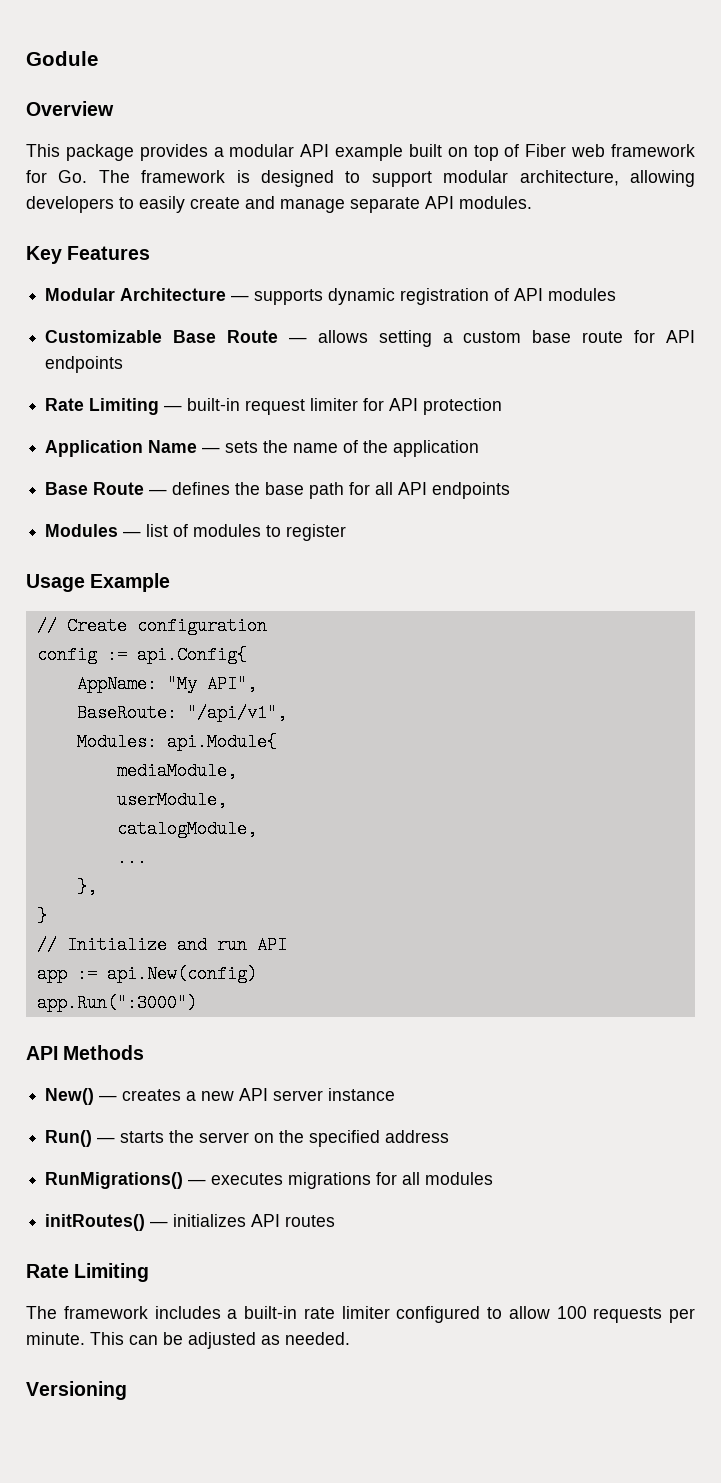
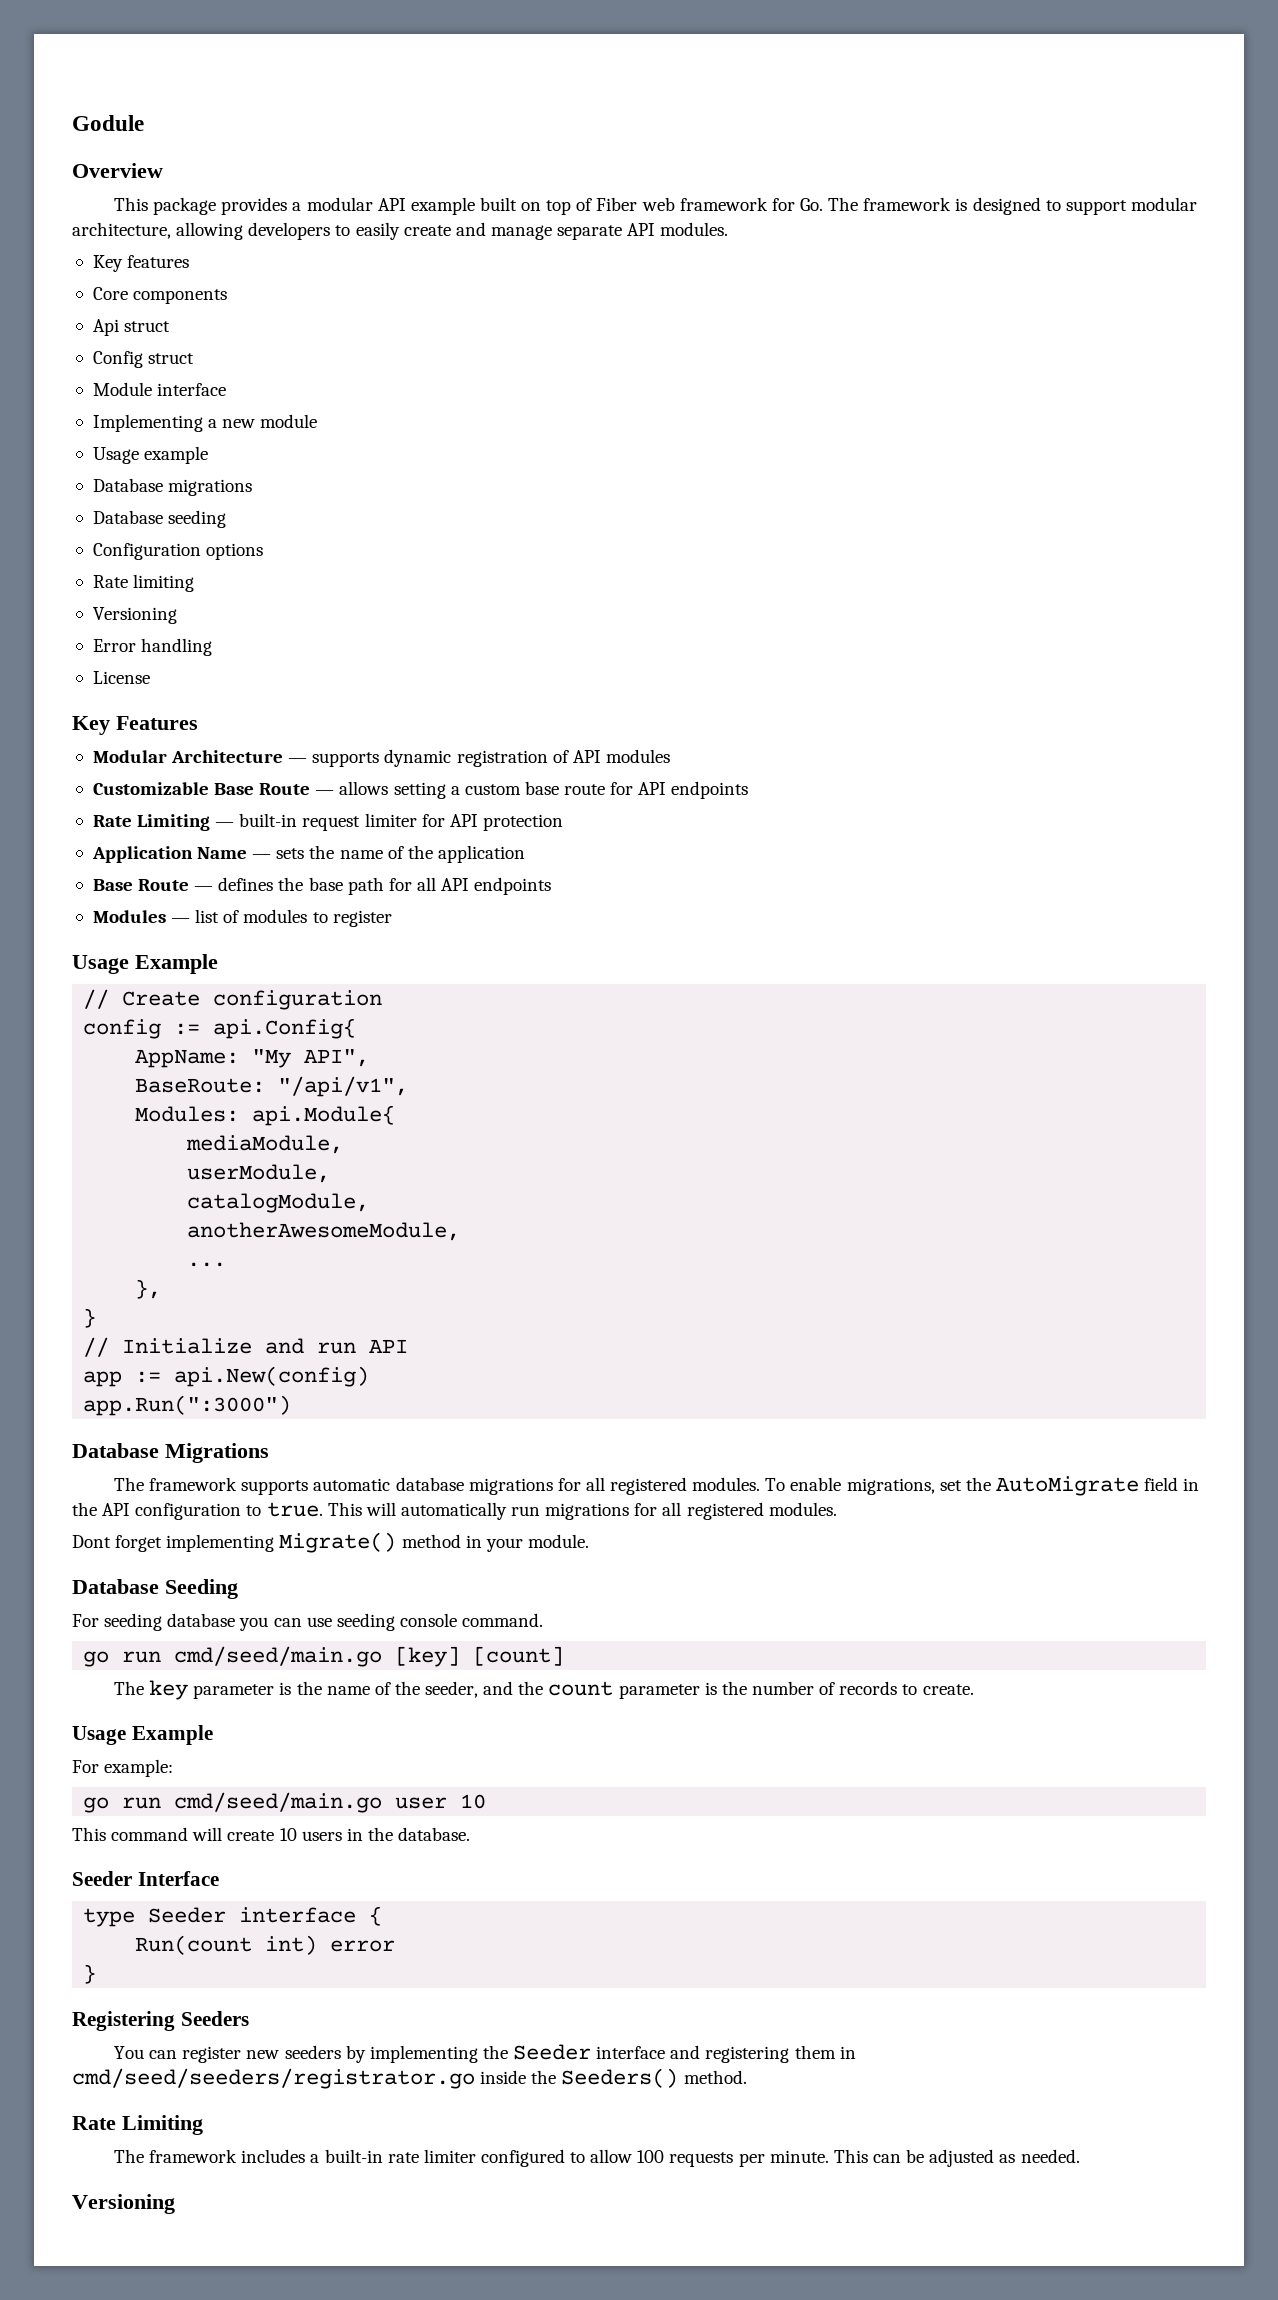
(532, 202) none -> [92,255,190,272] [92,287,228,304] [92,319,171,336] [92,351,195,368] [92,382,227,396] [92,414,318,432] [92,446,209,464] [92,478,253,496] [92,510,227,528] [92,543,264,560] [92,574,195,592] [92,607,177,624] [92,638,213,656] [92,671,150,684] // Key features // Core components // Api struct // Config struct // Module interface // Implementing a new module // Usage example // Database migrations // Database seeding // Configuration options // Rate limiting // Versioning // Error handling // License
(257, 829) none -> [187,1222,461,1241] // anotherAwesomeModule,
[26,1045,145,1060] [45,1088,396,1105] [45,1130,450,1147] [45,1172,494,1189] [45,1214,336,1231] API Methods // New() — creates a new API server instance // Run() — starts the server on the specified address // RunMigrations() — executes migrations for all modules // initRoutes() — initializes API routes -> [72,1443,269,1463] [114,1476,1200,1496] [72,1502,837,1520] [72,1532,589,1553] [72,1579,238,1599] [72,1613,544,1631] [83,1646,565,1667] [114,1680,974,1700] [72,1725,213,1745] [72,1759,174,1777] [83,1792,487,1813] [72,1827,471,1841] [72,1871,219,1886] [83,1906,383,1927] [135,1935,396,1955] [83,1964,97,1984] [72,2011,249,2031] [114,2044,856,2063] [72,2068,747,2089] Database Migrations // The framework supports automatic database migrations for all registered modules. To enable migrations, set the AutoMigrate field in the API configuration to true. This will automatically run migrations for all registered modules. // Dont forget implementing Migrate() method in your module. // Database Seeding // For seeding database you can use seeding console command. // go run cmd/seed/main.go [key] [count] // The key parameter is the name of the seeder, and the count parameter is the number of records to create. // Usage Example // For example: // go run cmd/seed/main.go user 10 // This command will create 10 users in the database. // Seeder Interface // type Seeder interface { // Run(count int) error // } // Registering Seeders // You can register new seeders by implementing the Seeder interface and registering them in cmd/seed/seeders/registrator.go inside the Seeders() method.

